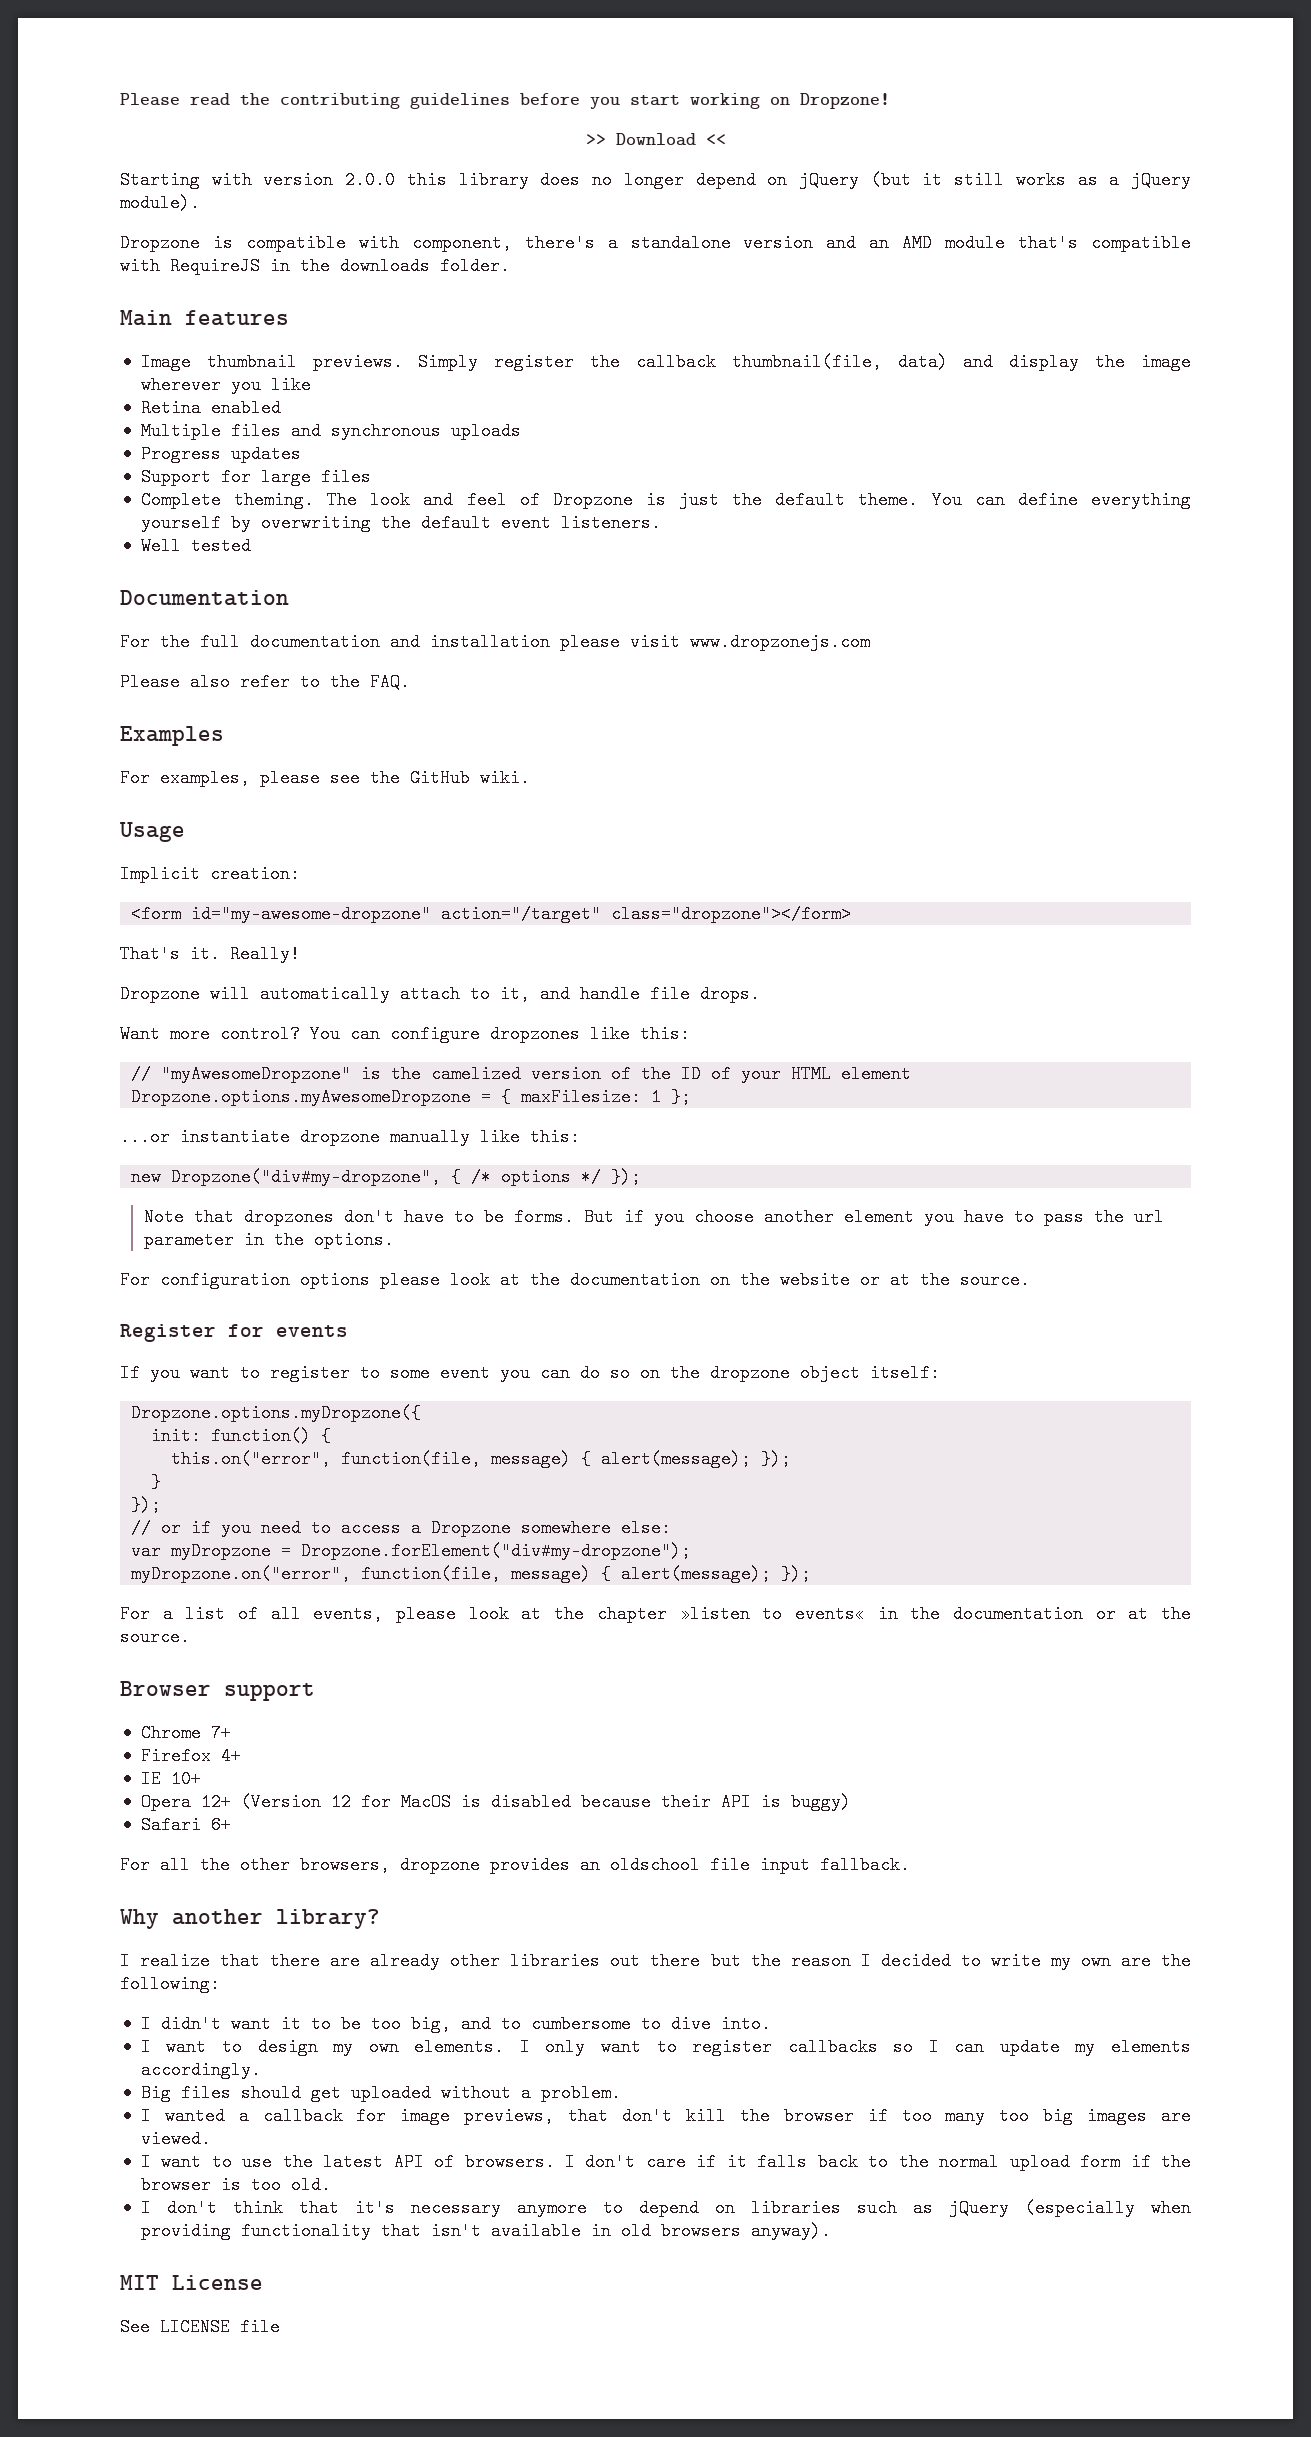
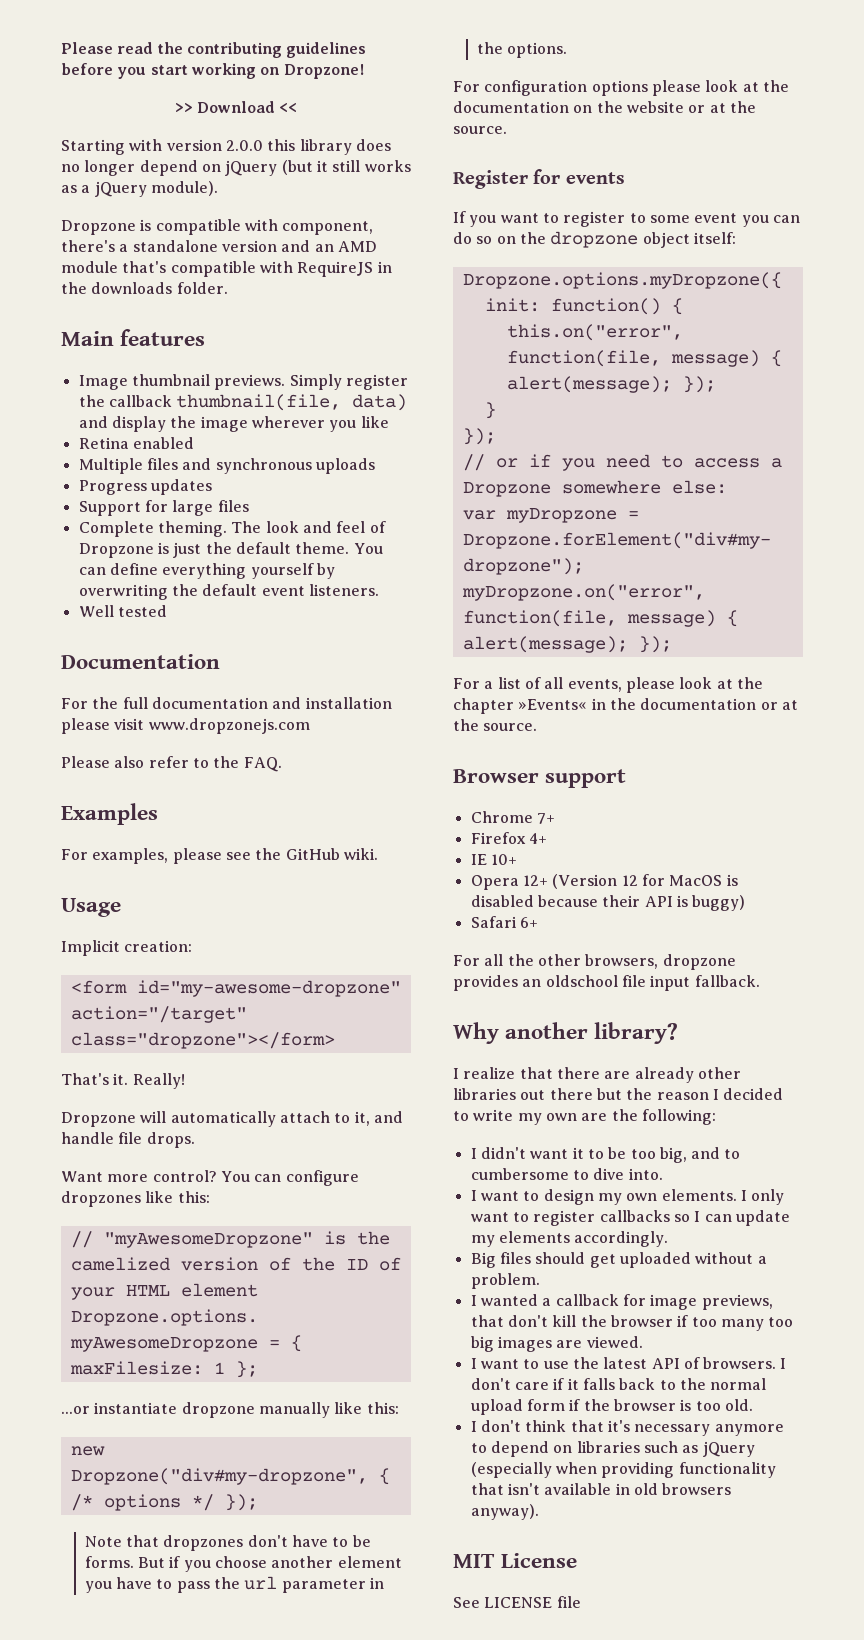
[679,1605,865,1623] »listen to events« -> [518,699,588,710] »Events«

